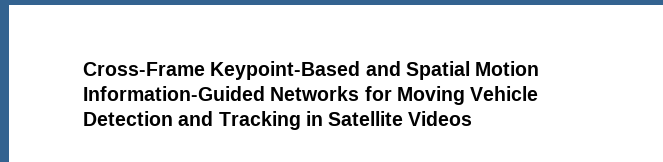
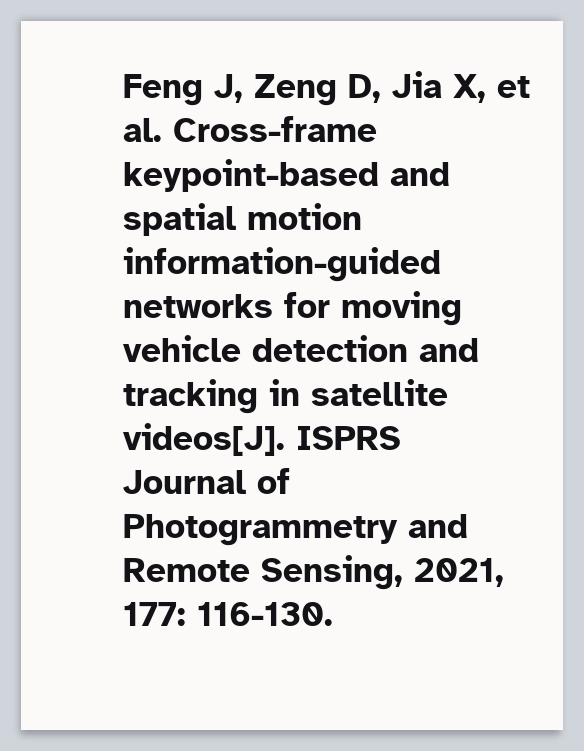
[83,61,540,80] [83,86,539,105] [83,111,473,130] Cross-Frame Keypoint-Based and Spatial Motion Information-Guided Networks for Moving Vehicle Detection and Tracking in Satellite Videos -> [123,71,530,106] [123,116,377,142] [123,159,450,192] [123,203,362,236] [123,247,441,282] [123,291,462,326] [123,335,479,362] [123,379,448,414] [123,423,401,456] [123,468,290,494] [123,514,468,546] [123,555,504,590] [123,602,333,626] Feng J, Zeng D, Jia X, et al. Cross-frame keypoint-based and spatial motion information-guided networks for moving vehicle detection and tracking in satellite videos[J]. ISPRS Journal of Photogrammetry and Remote Sensing, 2021, 177: 116-130.

